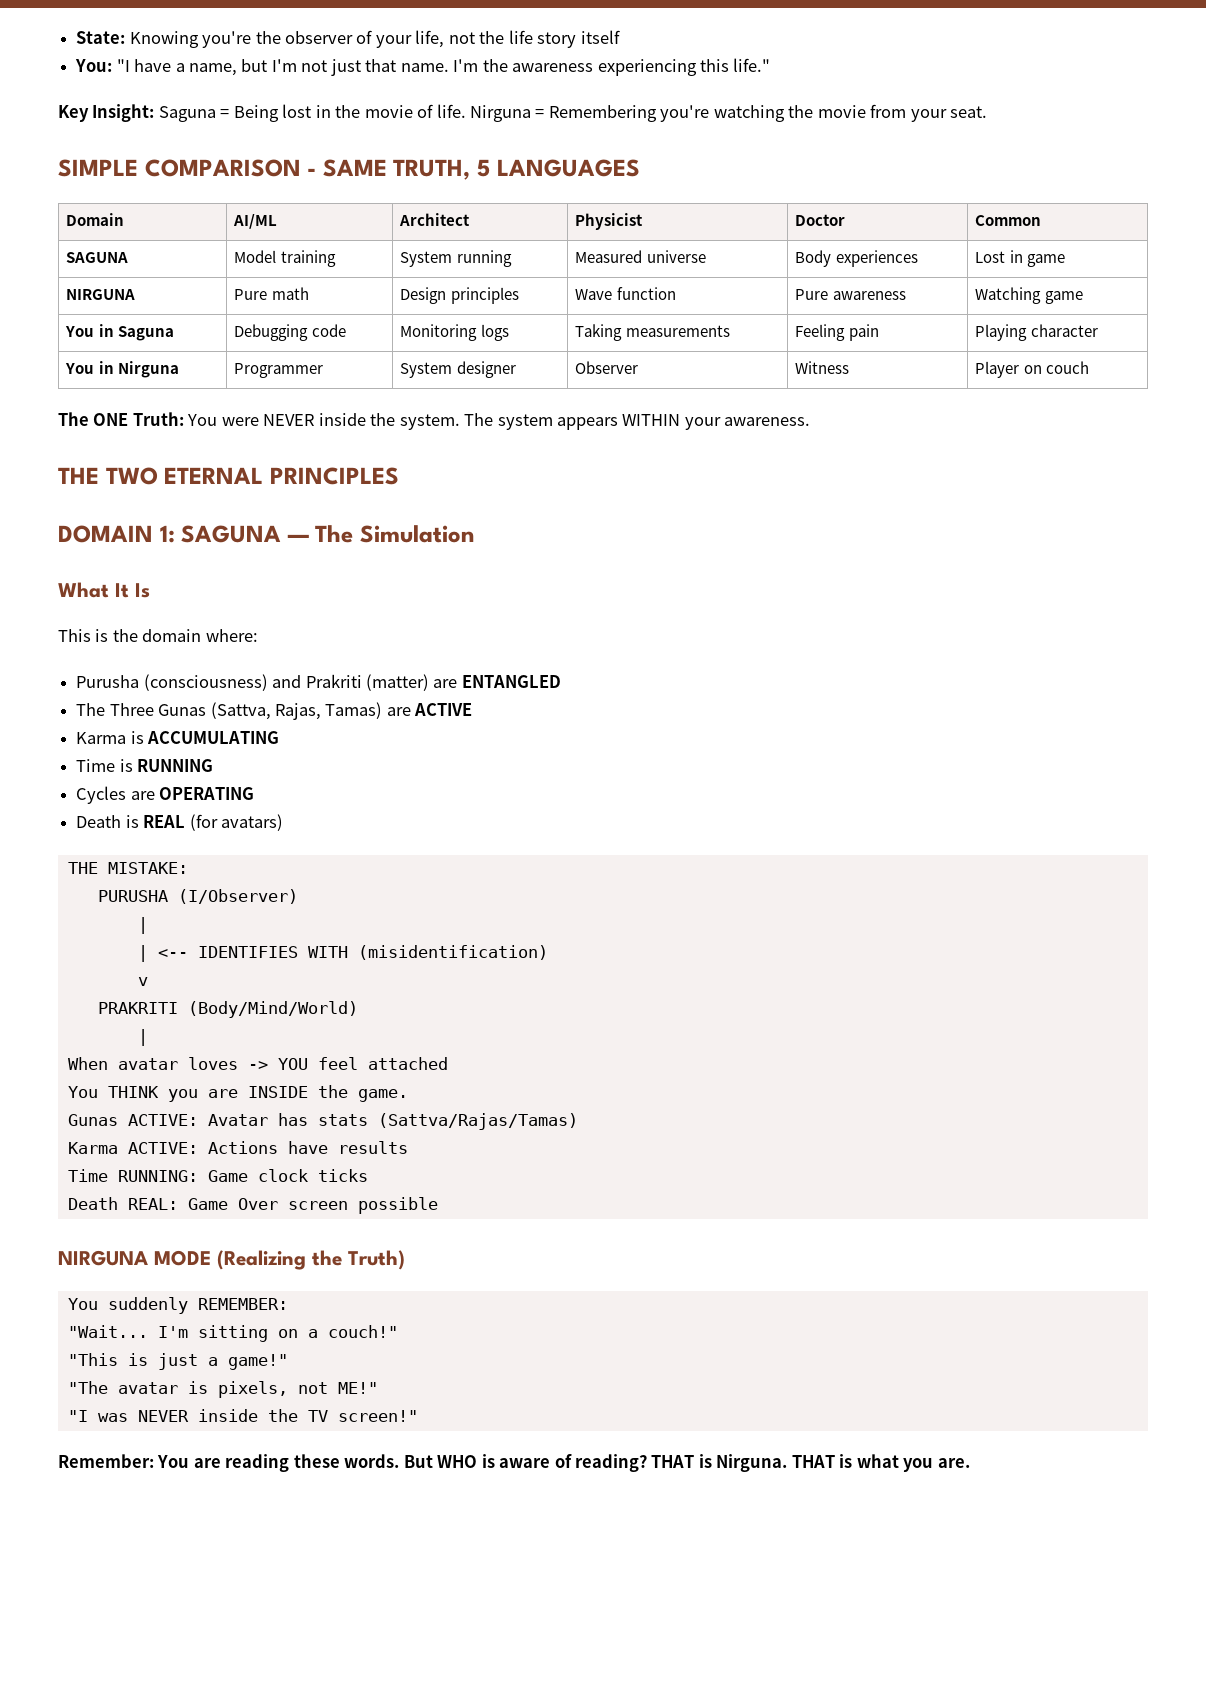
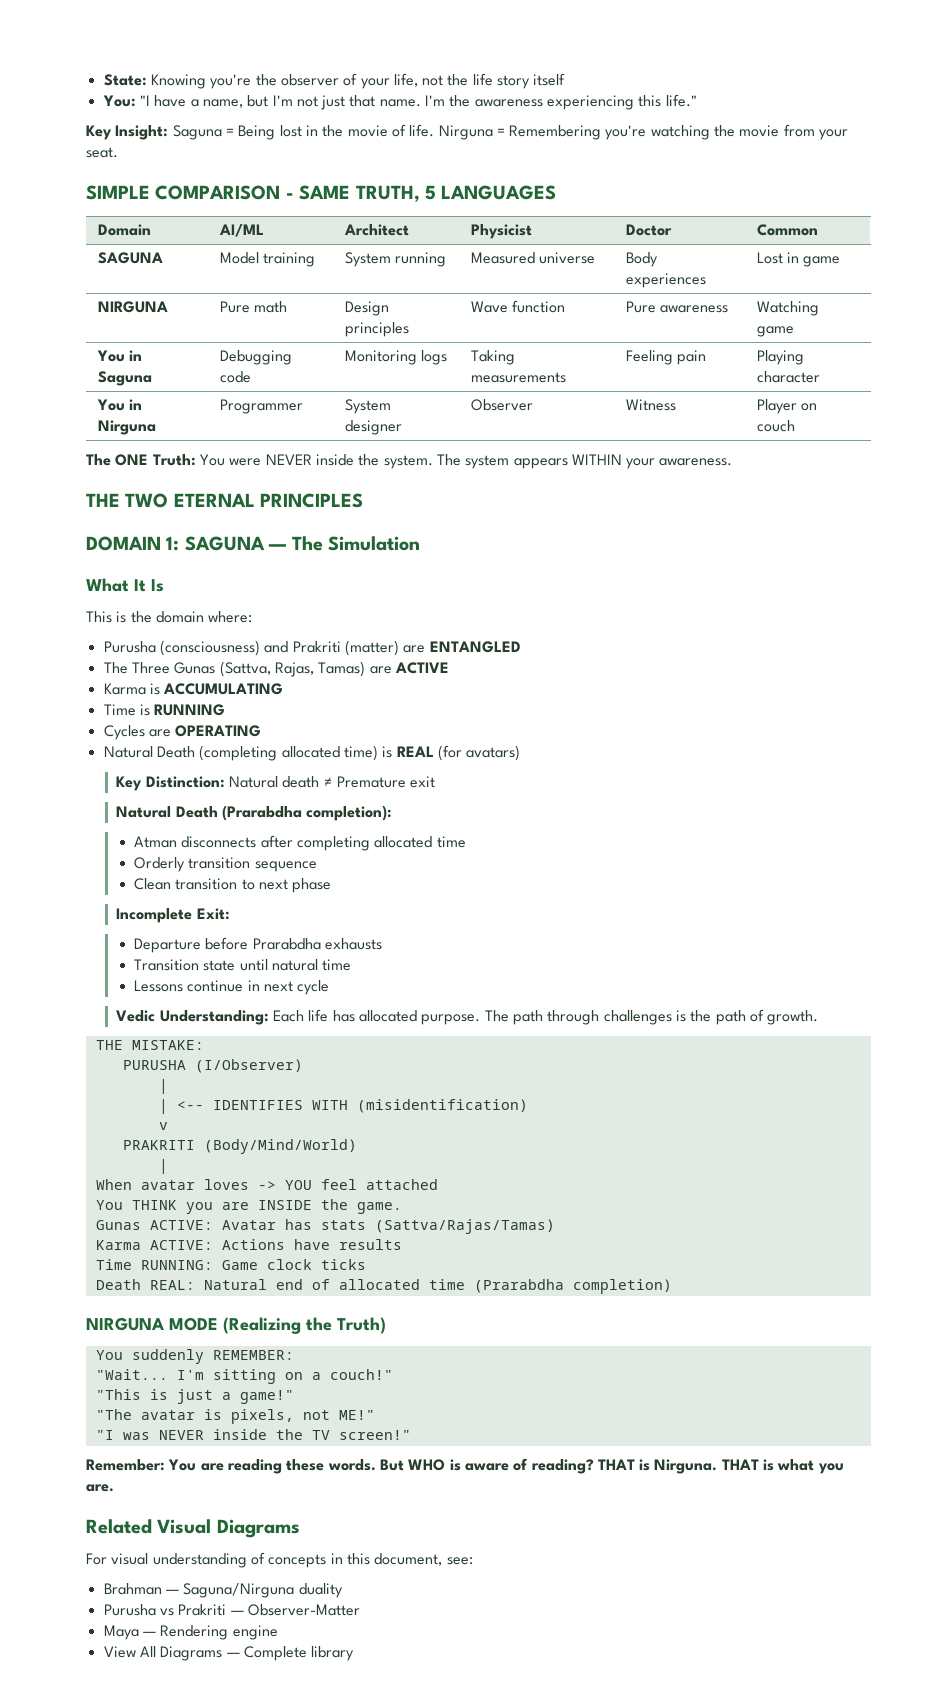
[76,815,122,828] Death -> [103,745,378,761] Natural Death (completing allocated time)
(283, 822) none -> [116,776,436,791] [116,805,393,821] [133,835,466,851] [133,857,317,872] [133,878,332,893] [116,908,230,923] [133,937,382,953] [133,959,352,971] [133,980,330,995] [116,1009,819,1025] // Key Distinction: Natural death ≠ Premature exit // Natural Death (Prarabdha completion): // Atman disconnects after completing allocated time // Orderly transition sequence // Clean transition to next phase // Incomplete Exit: // Departure before Prarabdha exhausts // Transition state until natural time // Lessons continue in next cycle // Vedic Understanding: Each life has allocated purpose. The path through challenges is the path of growth.
[187,1197,438,1214] Game Over screen possible -> [203,1279,672,1294] Natural end of allocated time (Prarabdha completion)
(970, 1463) none -> [86,1519,300,1538] [86,1552,473,1568] [103,1583,343,1598] [103,1604,360,1616] [103,1625,278,1640] [103,1646,355,1661] // Related Visual Diagrams // For visual understanding of concepts in this document, see: // Brahman — Saguna/Nirguna duality // Purusha vs Prakriti — Observer-Matter // Maya — Rendering engine // View All Diagrams — Complete library

